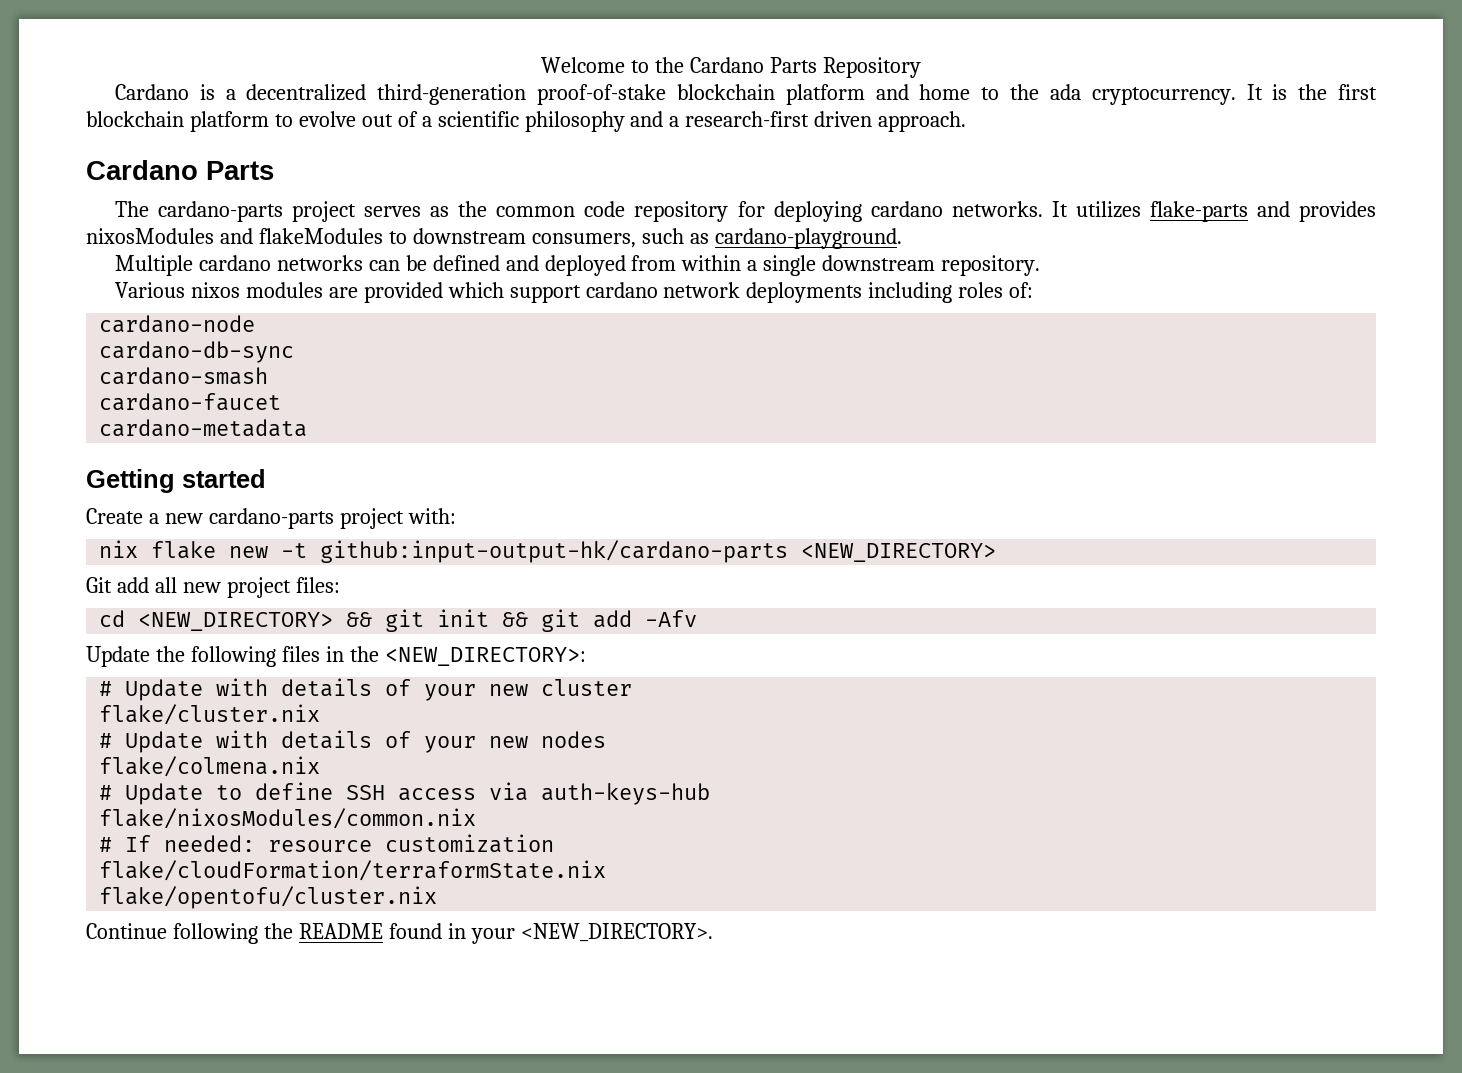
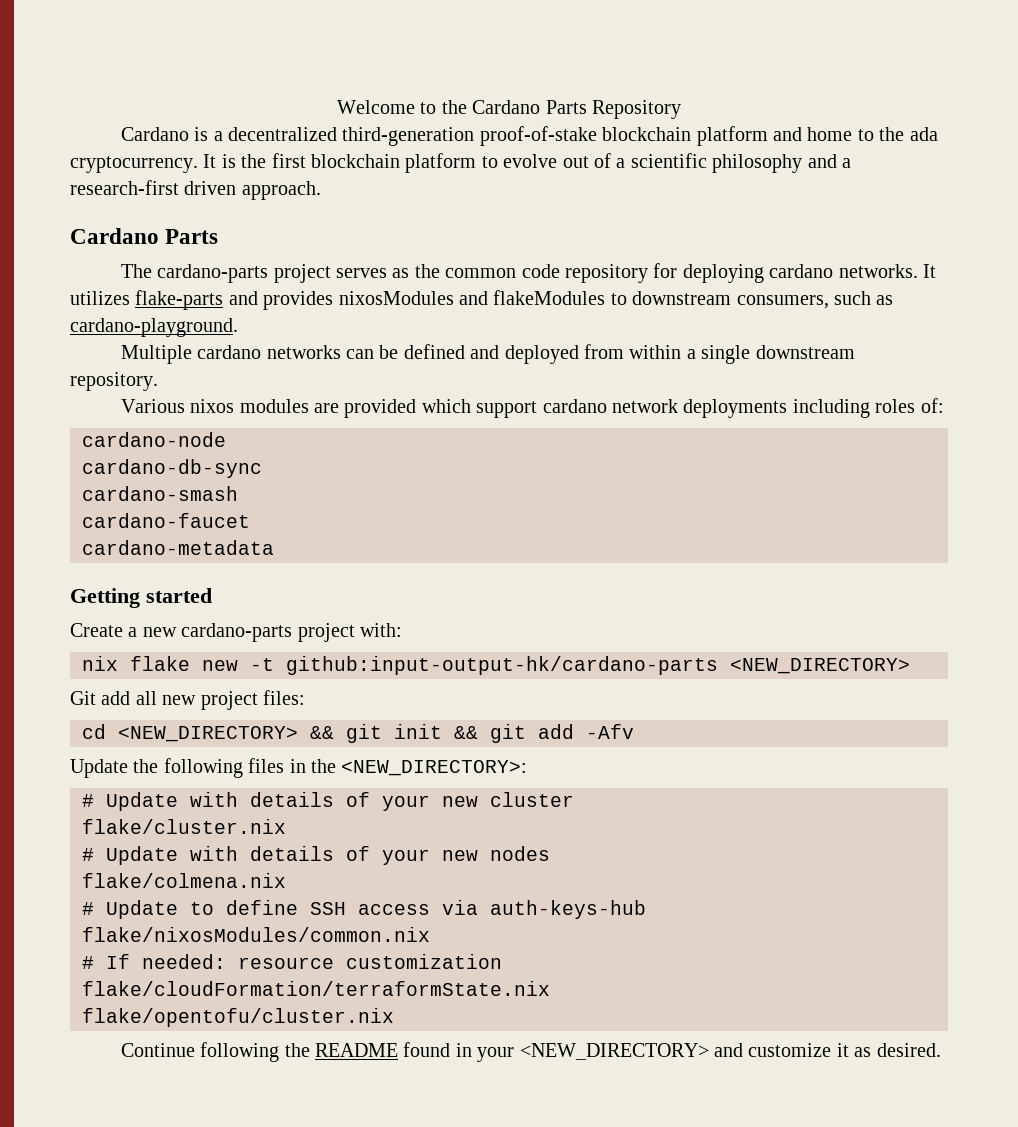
[520,923,713,942] <NEW_DIRECTORY>. -> [519,1043,941,1060] <NEW_DIRECTORY> and customize it as desired.

